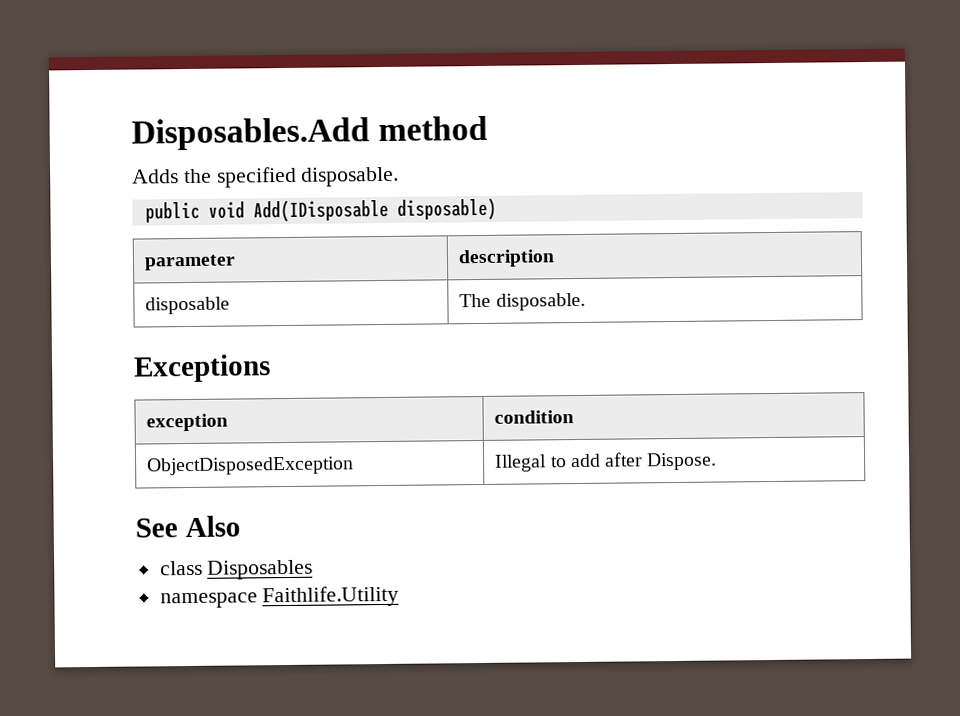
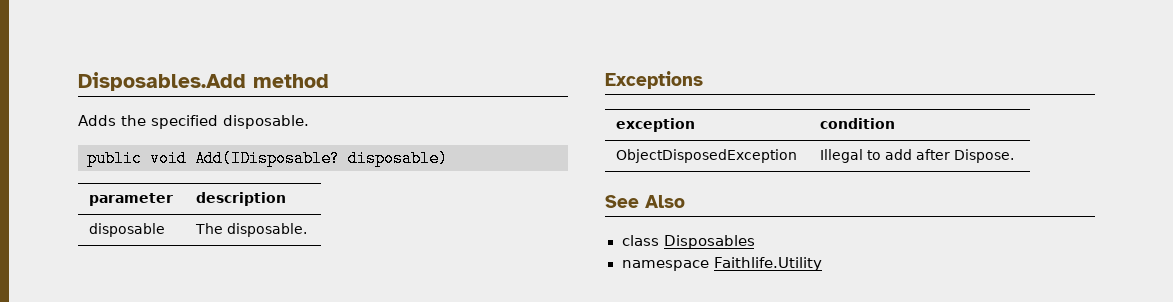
[252,198,389,223] Add(IDisposable -> [195,150,340,167] Add(IDisposable?

